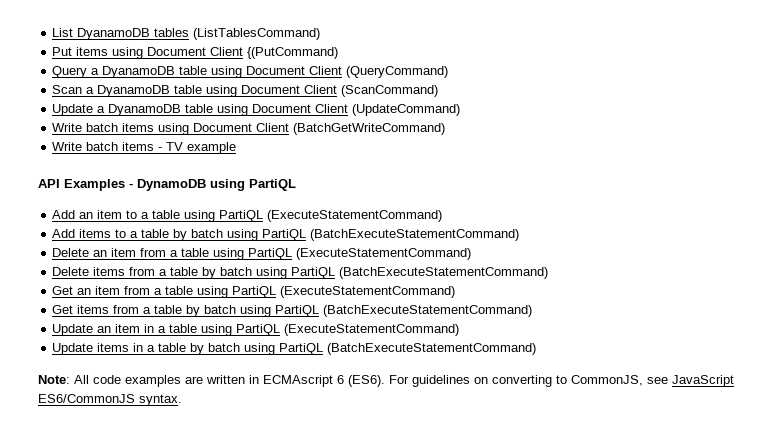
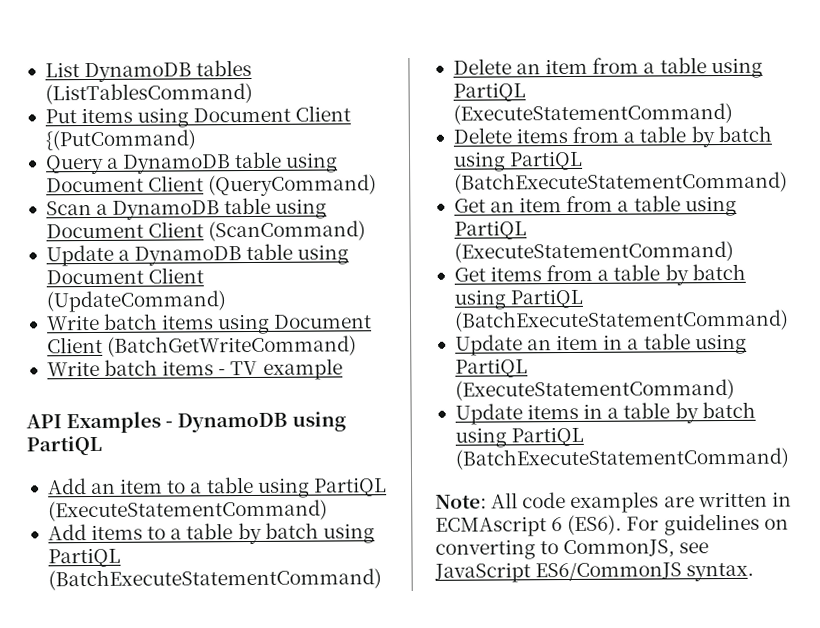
[77,28,151,40] DyanamoDB -> [84,62,193,83] DynamoDB
[102,66,176,78] DyanamoDB -> [122,154,232,174] DynamoDB
[97,85,171,97] DyanamoDB -> [112,200,221,220] DynamoDB
[108,104,182,116] DyanamoDB -> [134,246,243,266] DynamoDB

